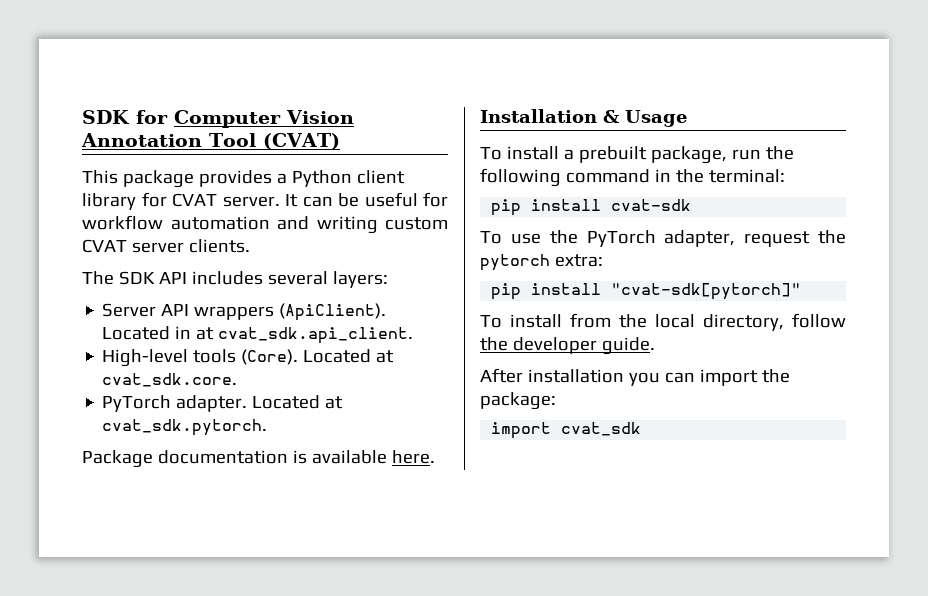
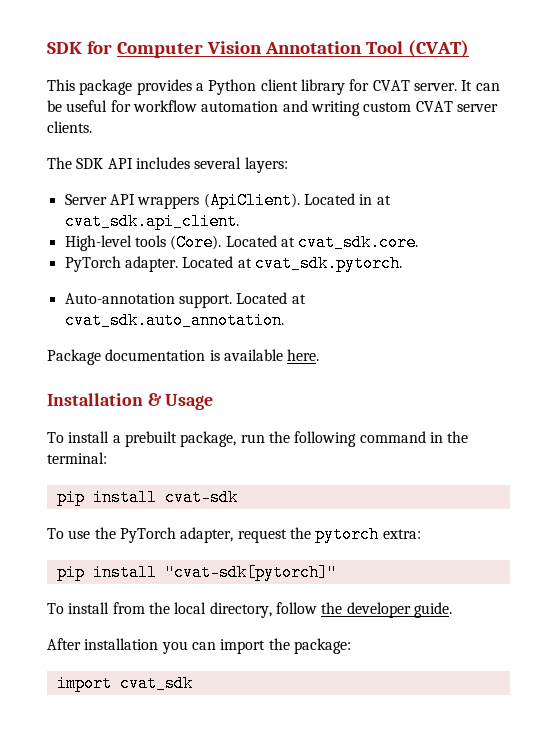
(268, 427) none -> [64,292,306,308] [64,312,284,329] // Auto-annotation support. Located at cvat_sdk.auto_annotation.

